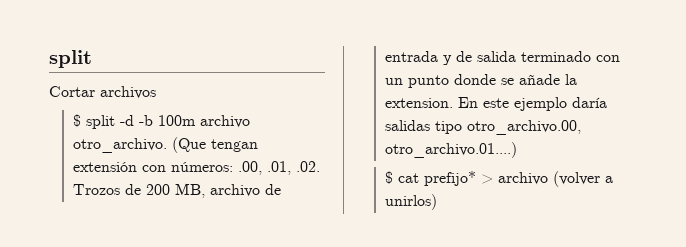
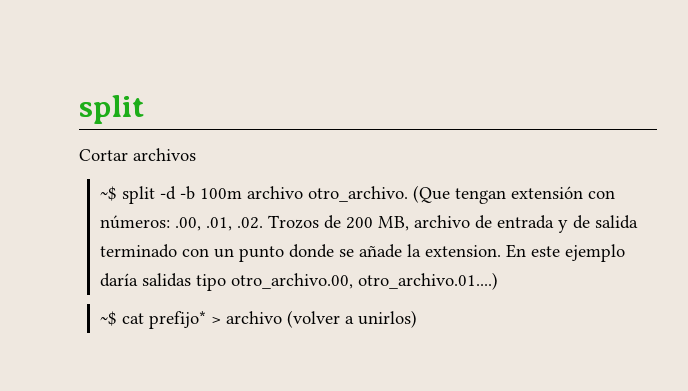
[73,114,82,127] $ -> [100,186,118,201] ~$
[385,171,394,184] $ -> [100,311,118,326] ~$

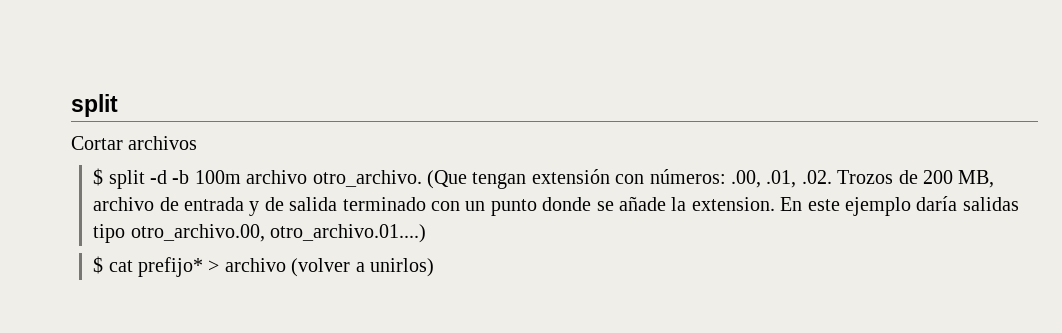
[100,186,118,201] ~$ -> [93,168,104,186] $
[100,311,118,326] ~$ -> [93,256,104,274] $

